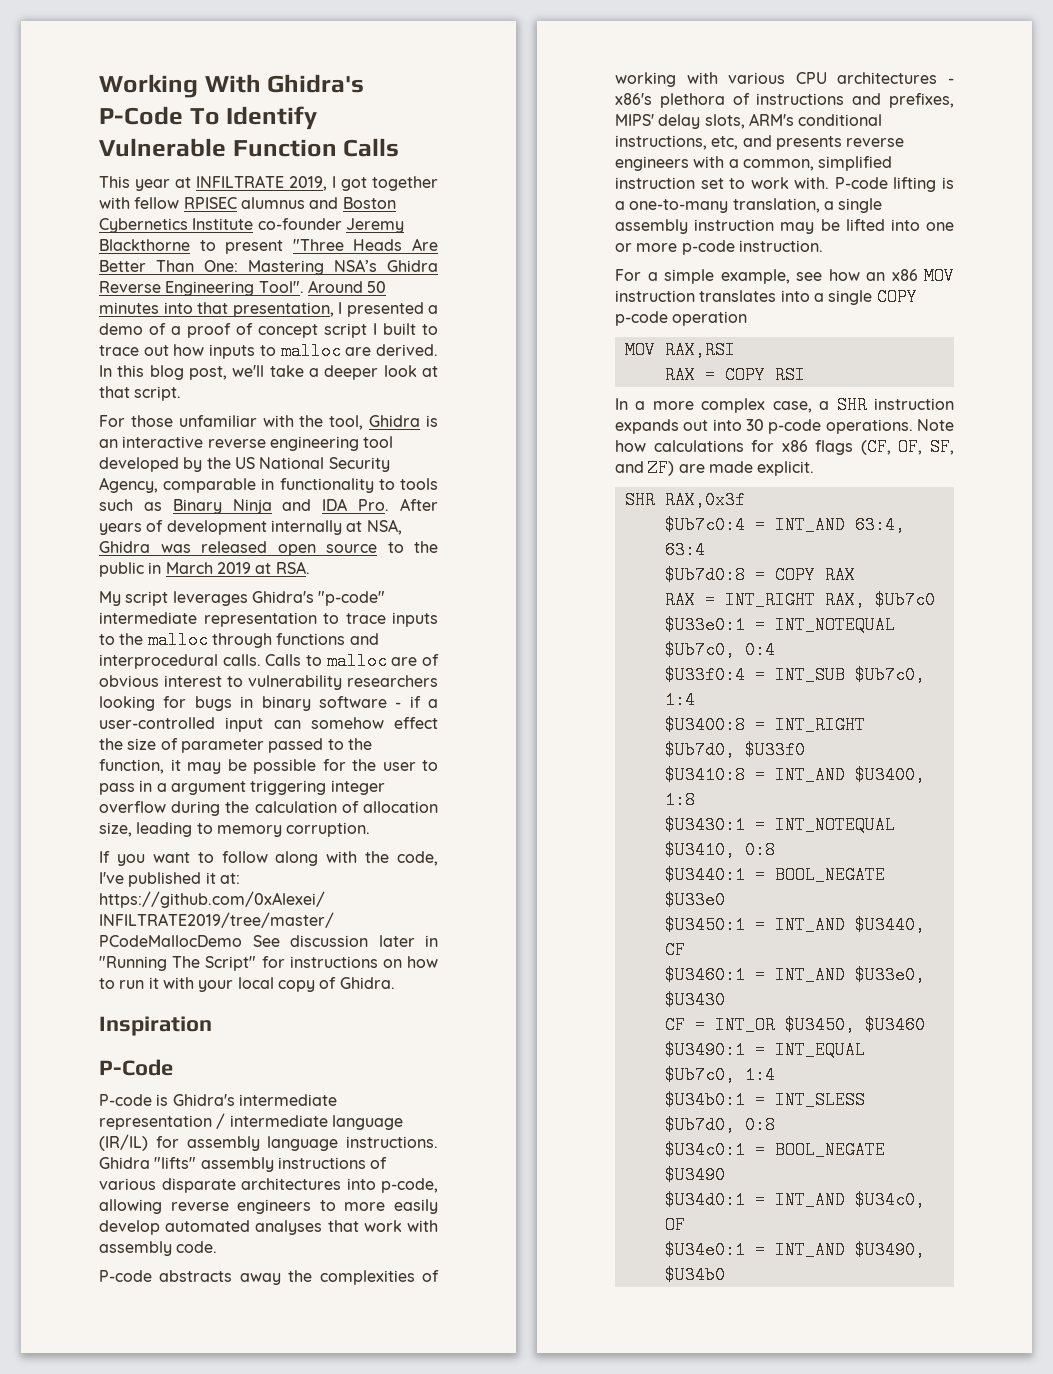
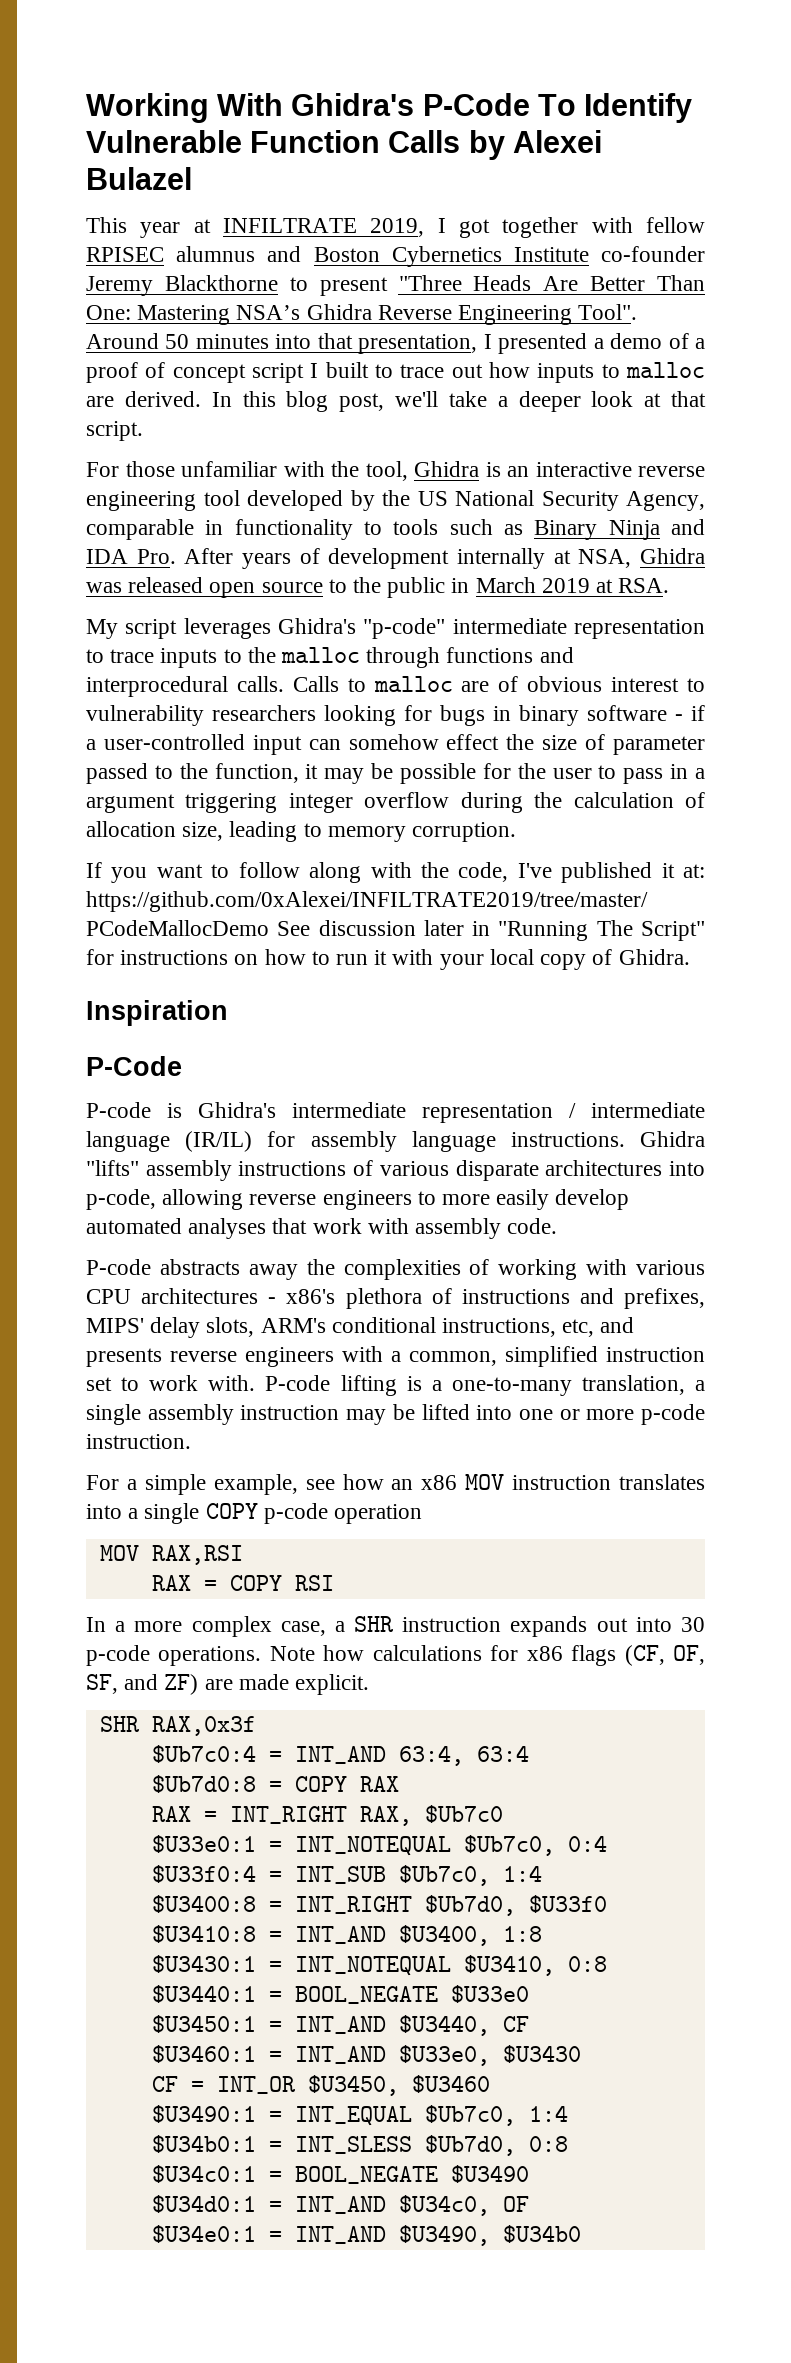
(400, 147) none -> [468,130,602,160] [86,167,192,190] by Alexei Bulazel

